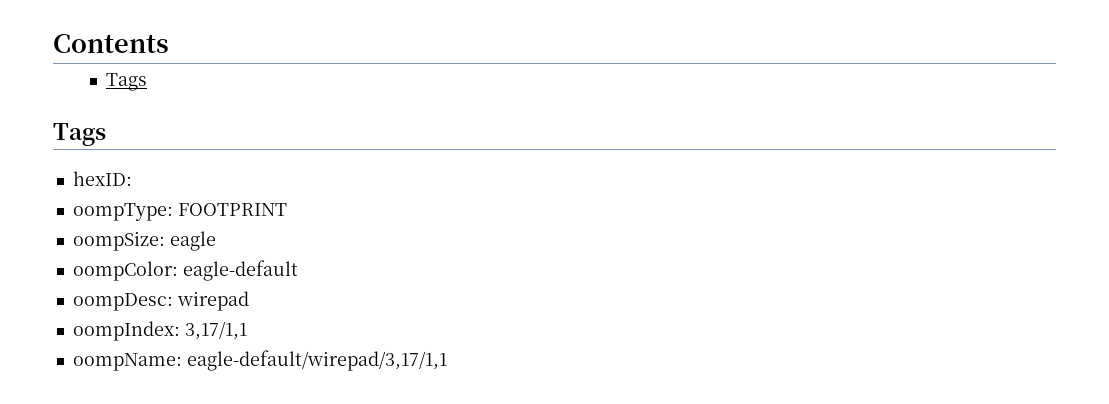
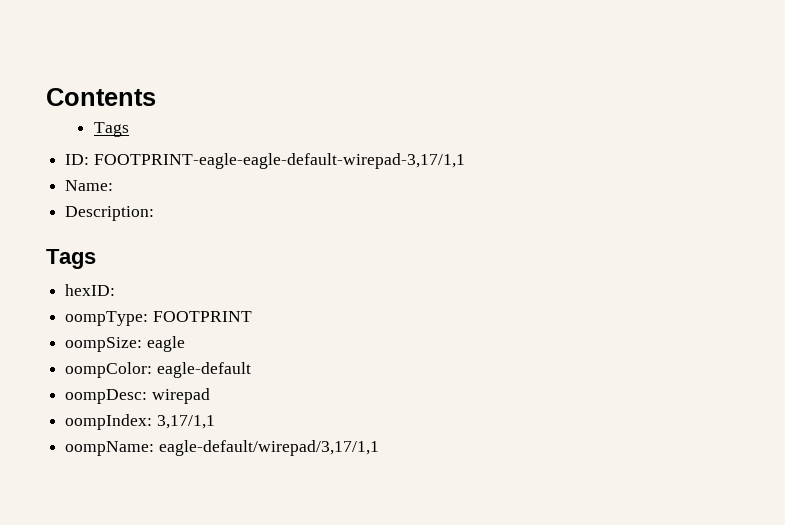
(147, 82) none -> [65,153,465,169] [65,180,114,191] [65,206,155,221] // ID: FOOTPRINT-eagle-eagle-default-wirepad-3,17/1,1 // Name: // Description:

